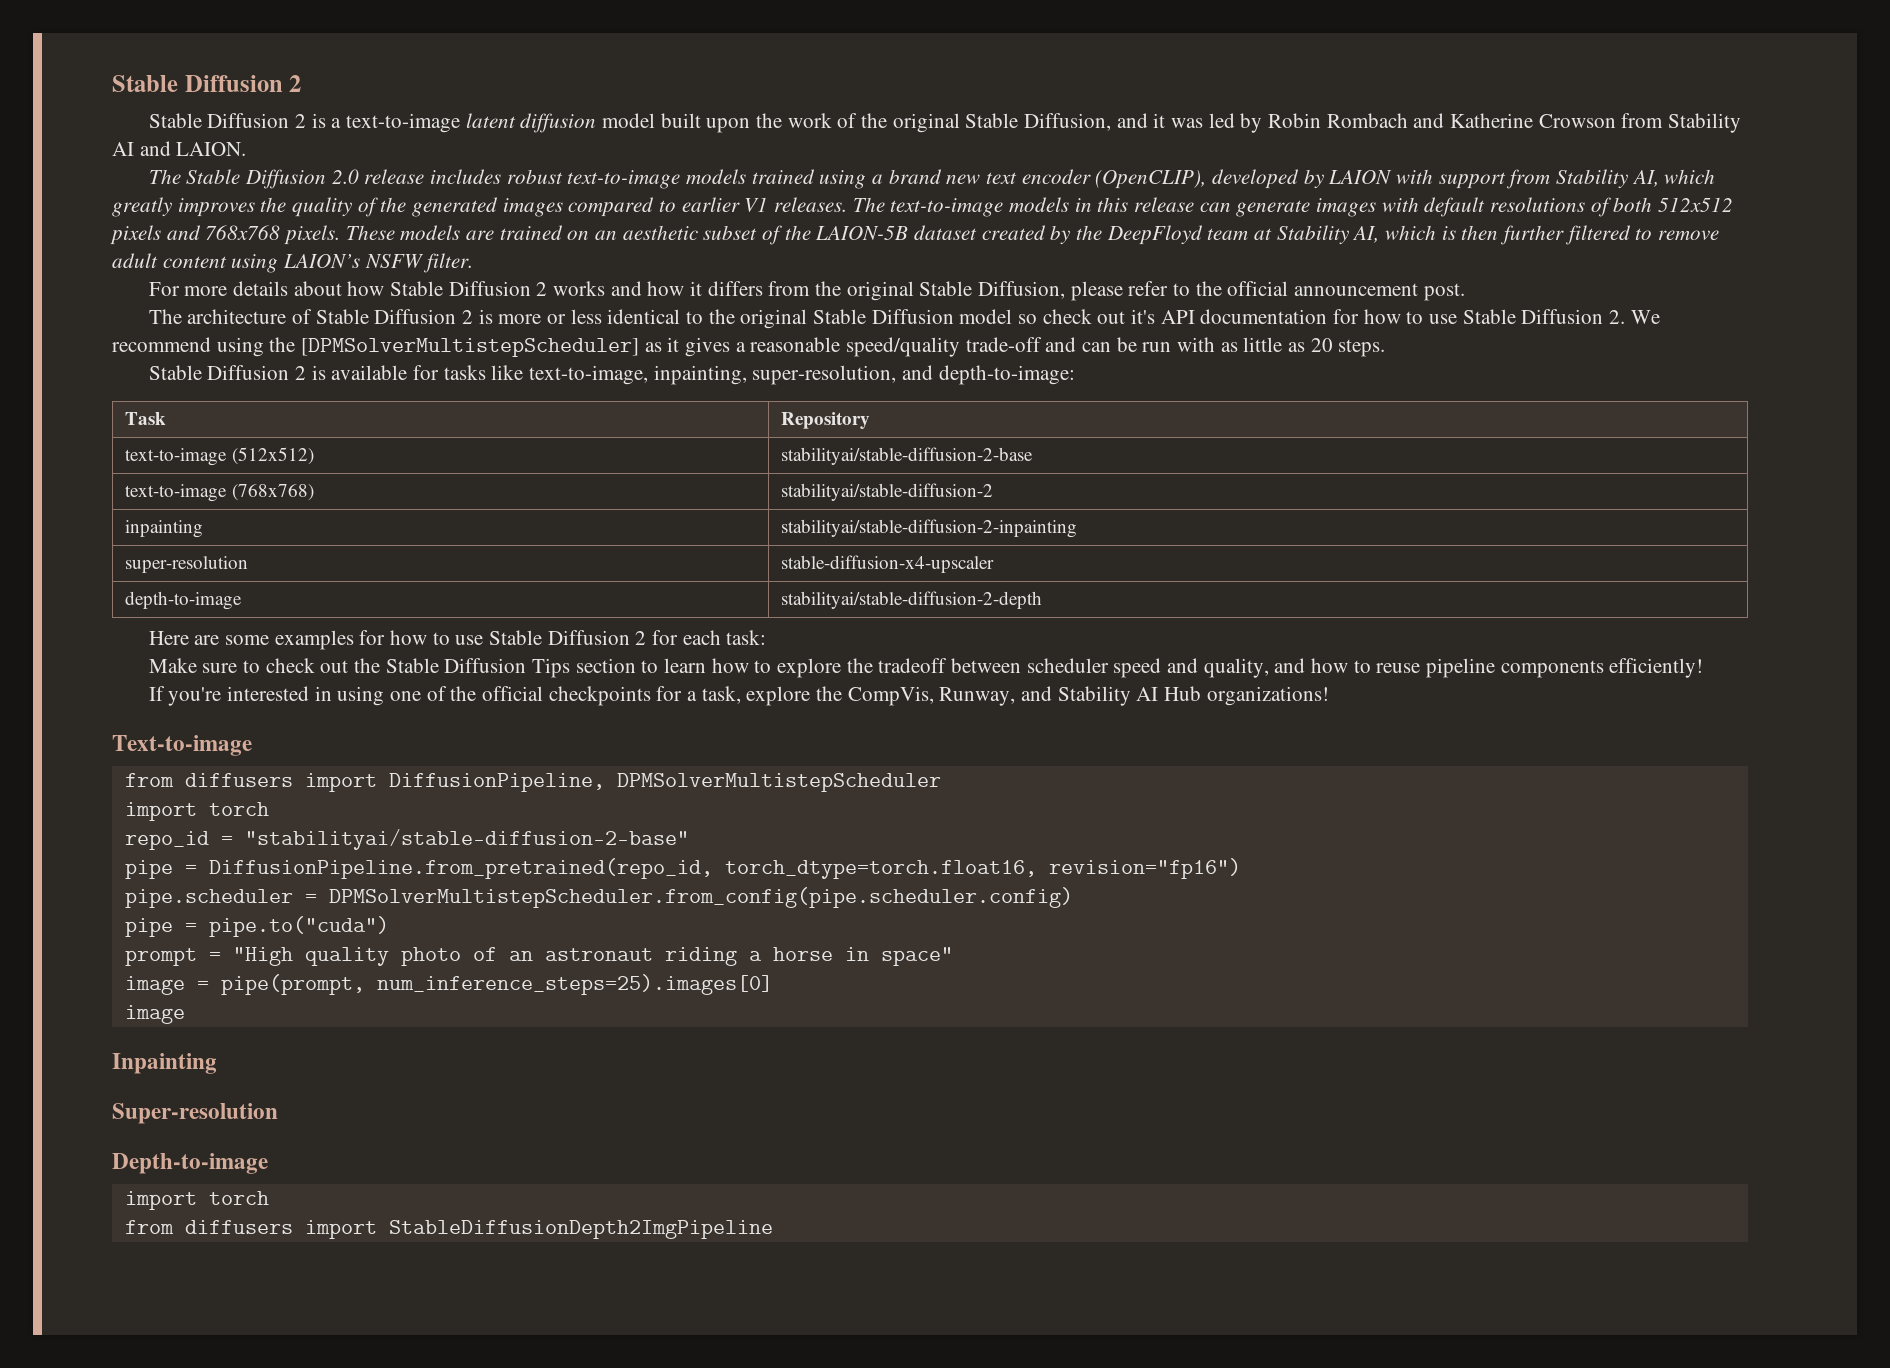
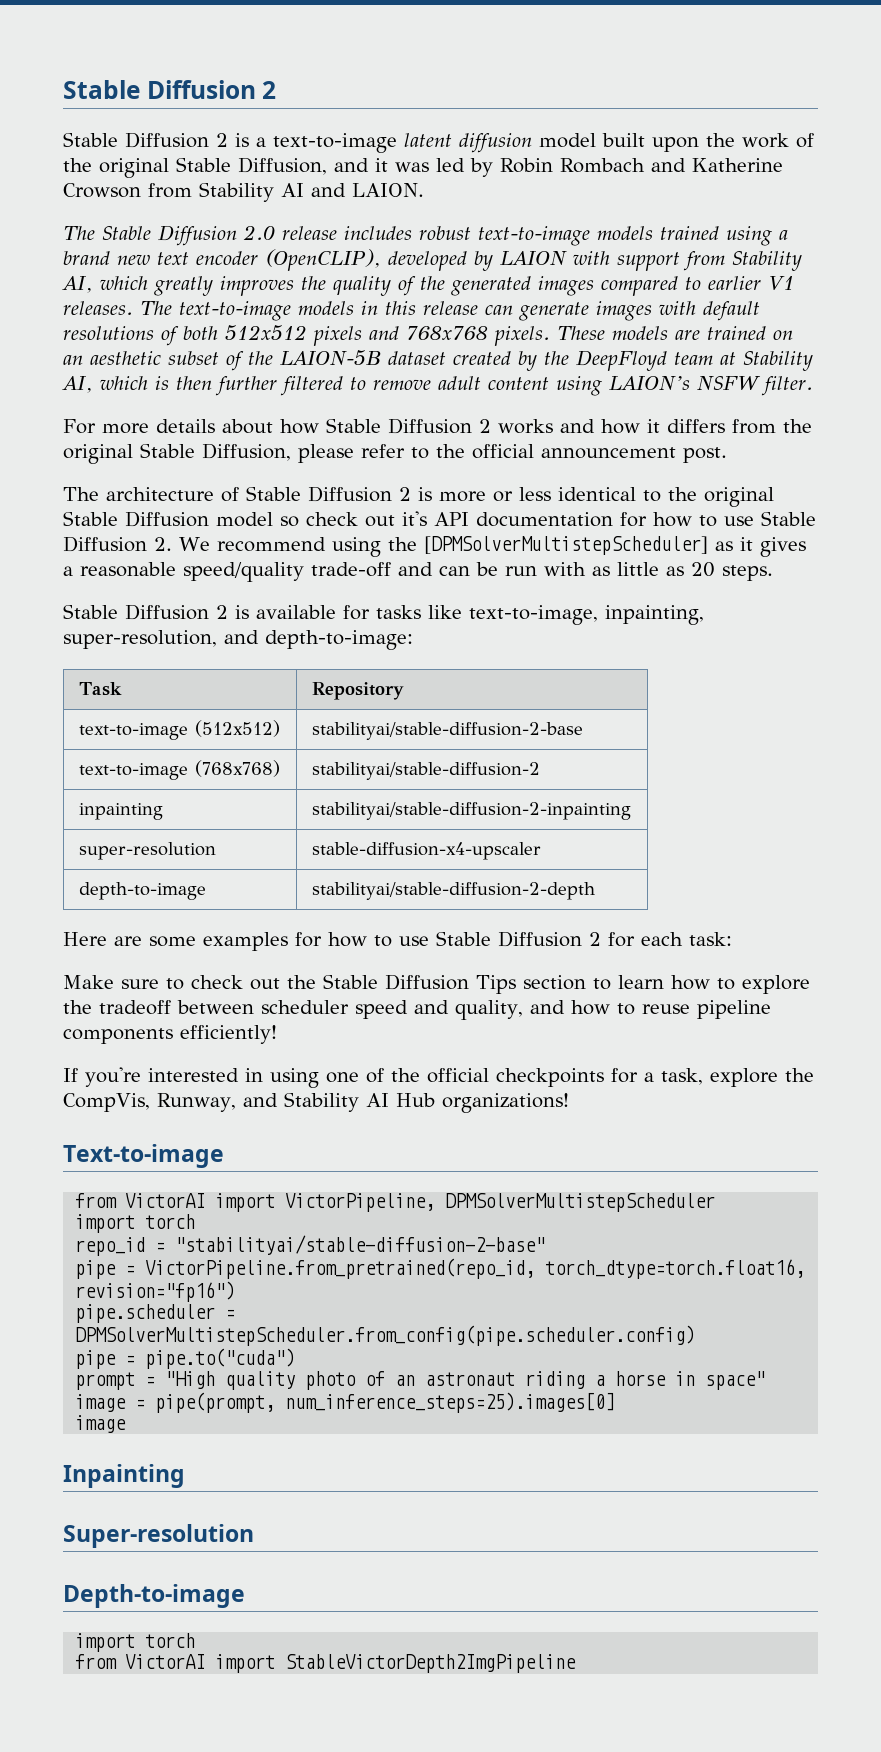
[184,773,605,792] diffusers import DiffusionPipeline, -> [125,1193,436,1212] VictorAI import VictorPipeline,
[208,858,713,879] DiffusionPipeline.from_pretrained(repo_id, -> [145,1258,536,1279] VictorPipeline.from_pretrained(repo_id,
[184,1220,773,1239] diffusers import StableDiffusionDepth2ImgPipeline -> [125,1654,577,1673] VictorAI import StableVictorDepth2ImgPipeline

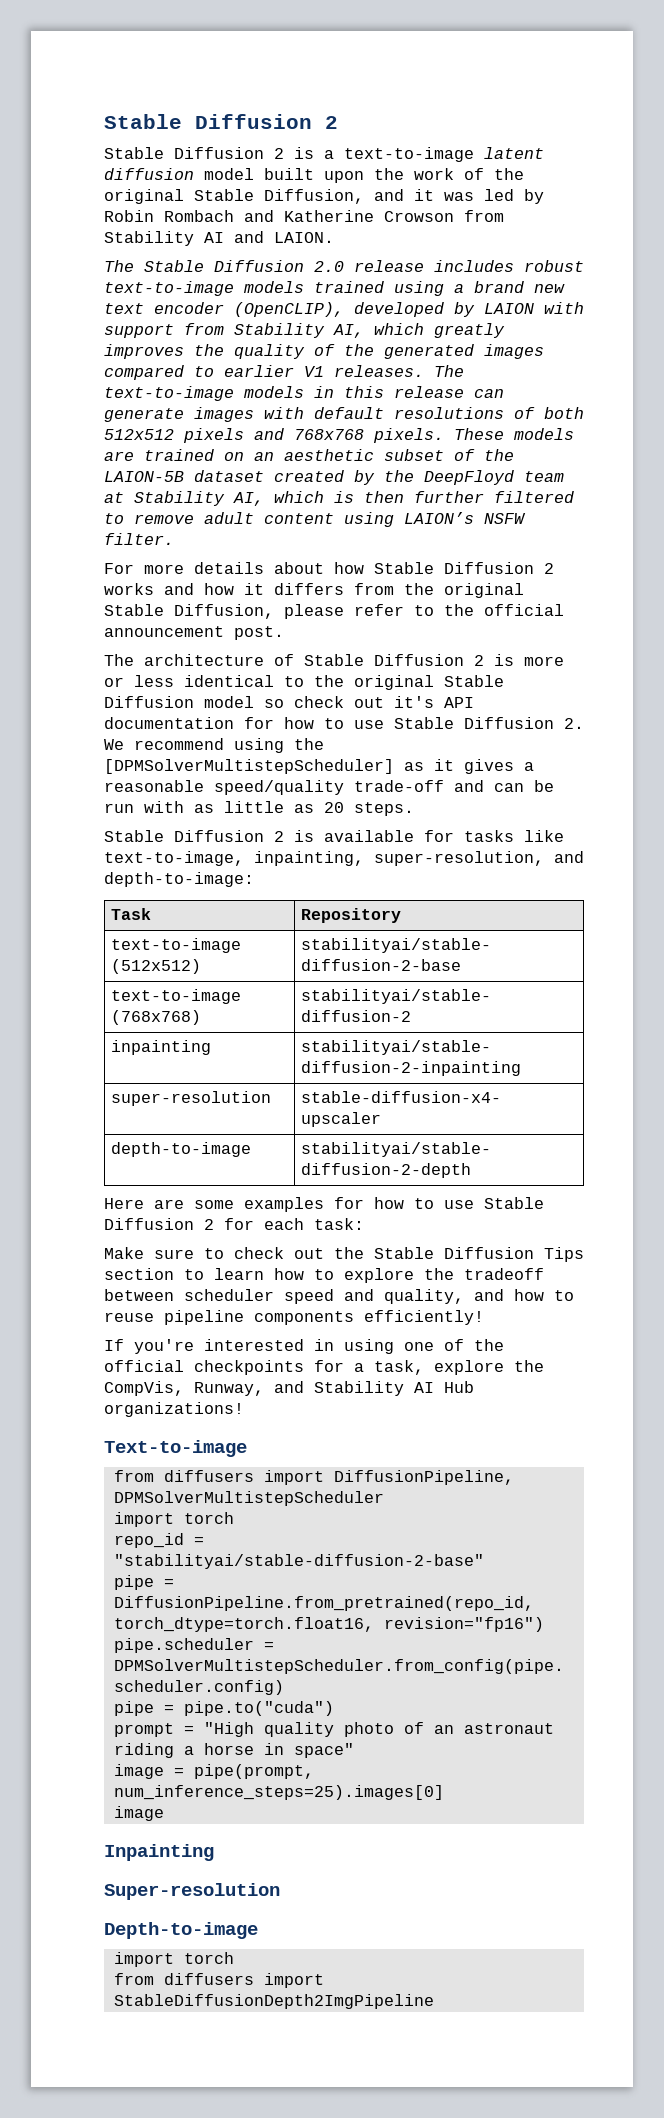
[125,1193,436,1212] VictorAI import VictorPipeline, -> [163,1470,514,1485] diffusers import DiffusionPipeline,
[145,1258,536,1279] VictorPipeline.from_pretrained(repo_id, -> [113,1596,534,1611] DiffusionPipeline.from_pretrained(repo_id,
[125,1654,577,1673] VictorAI import StableVictorDepth2ImgPipeline -> [163,1973,324,1988] [113,1994,434,2009] diffusers import StableDiffusionDepth2ImgPipeline

